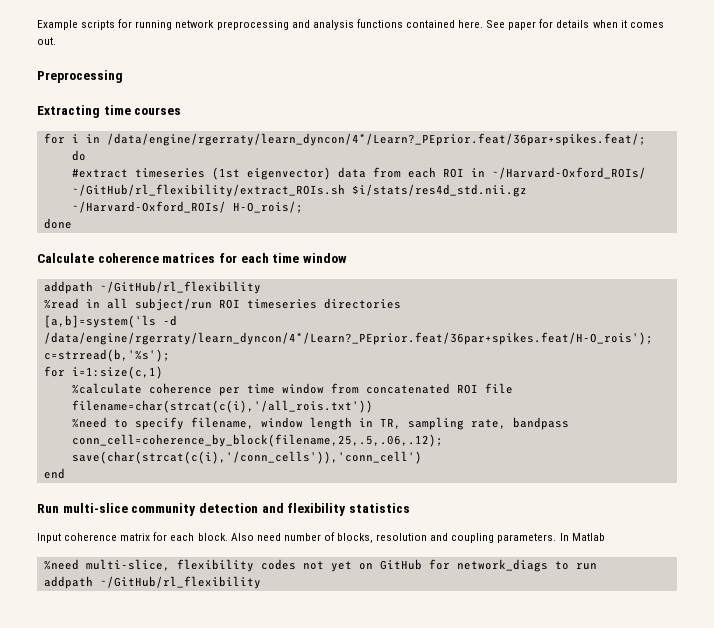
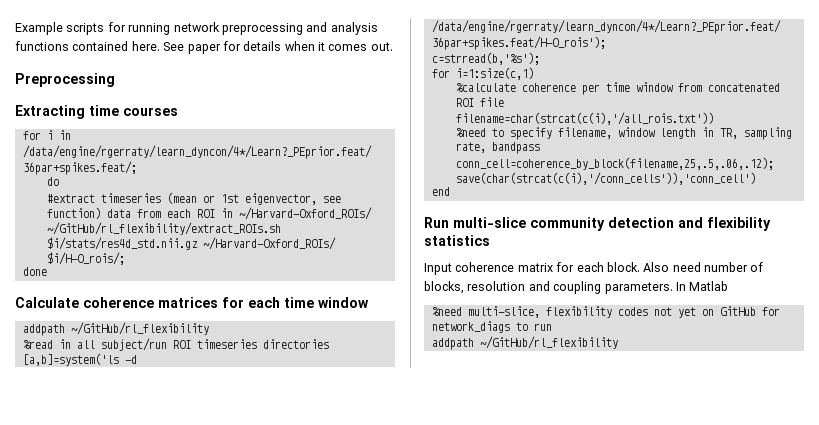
[211,167,331,180] (1st eigenvector) -> [166,192,341,205] [46,207,101,219] (mean or 1st eigenvector, see function)
[232,201,303,213] H-O_rois/; -> [46,252,125,265] $i/H-O_rois/;

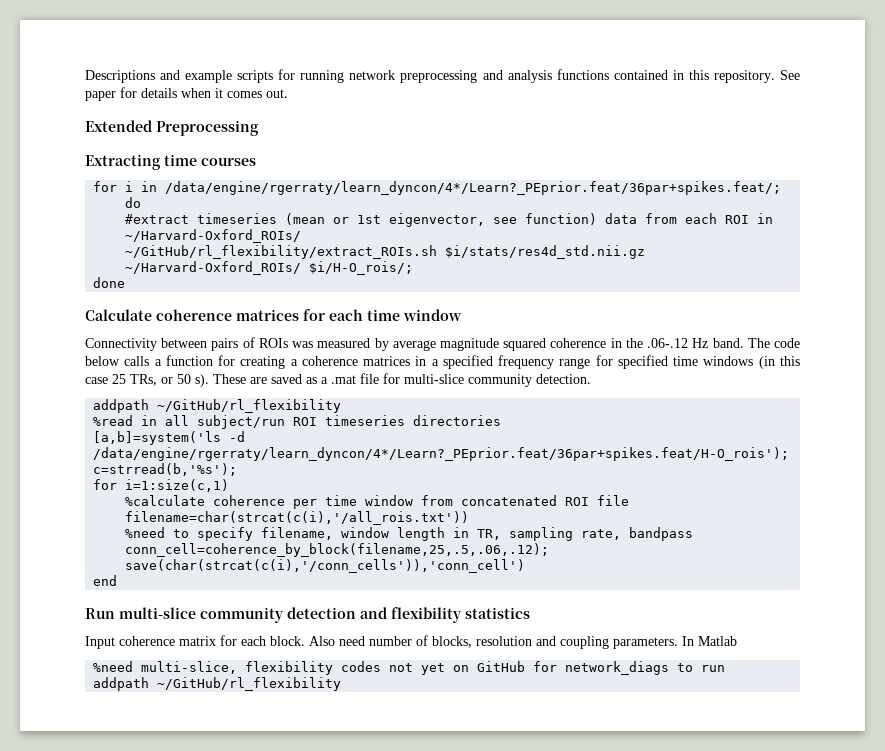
[15,22,63,35] Example -> [85,70,233,83] Descriptions and example
[131,41,160,51] here. -> [672,70,775,83] in this repository.
(393, 46) none -> [85,120,152,132] Extended
(369, 302) none -> [85,337,800,351] [85,355,800,369] [85,373,591,387] // Connectivity between pairs of ROIs was measured by average magnitude squared coherence in the .06-.12 Hz band. The code below calls a function for creating a coherence matrices in a specified frequency range for specified time windows (in this case 25 TRs, or 50 s). These are saved as a .mat file for multi-slice community detection.

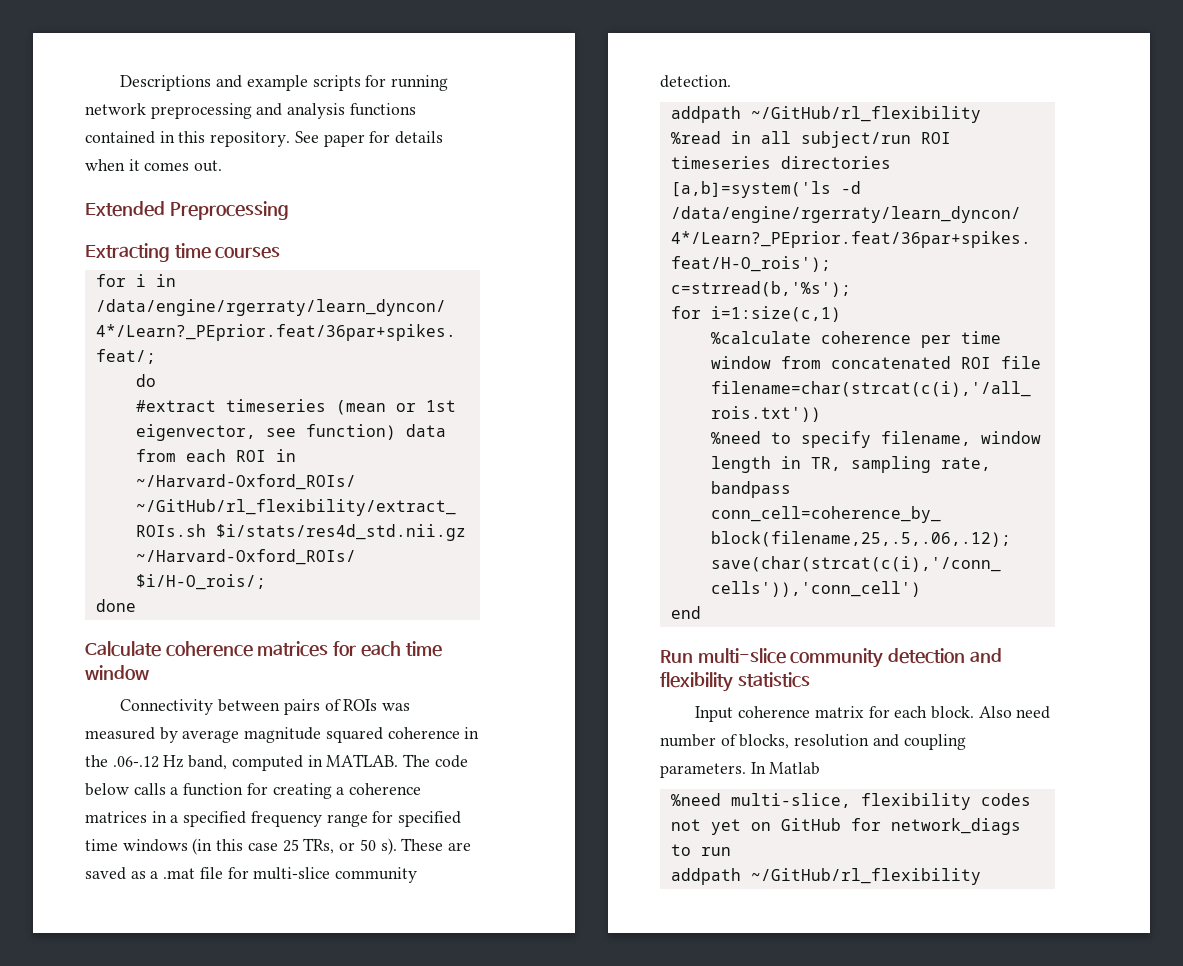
[712,338,744,348] band. -> [188,754,399,771] band, computed in MATLAB.

